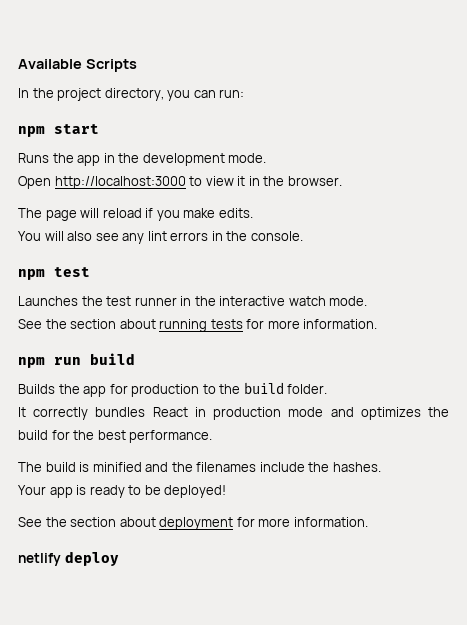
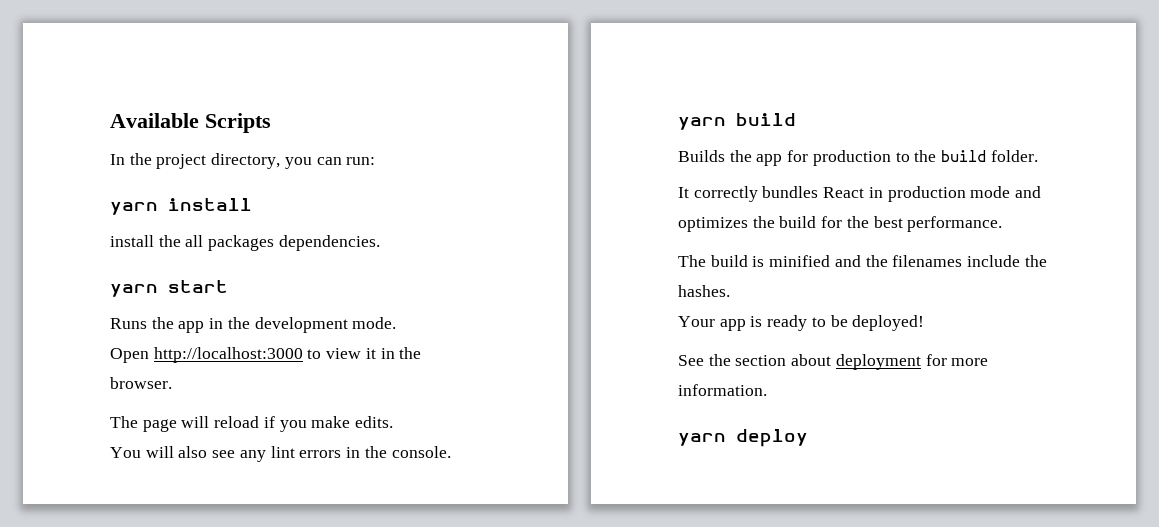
[18,126,45,137] npm -> [110,198,252,215] [110,235,380,251] [110,284,158,297] yarn install // install the all packages dependencies. // yarn
[18,267,90,280] [18,296,368,306] [18,319,378,332] [18,357,81,368] npm test // Launches the test runner in the interactive watch mode. // See the section about running tests for more information. // npm run -> [678,117,726,130] yarn
[18,553,61,566] netlify -> [678,433,726,446] yarn

